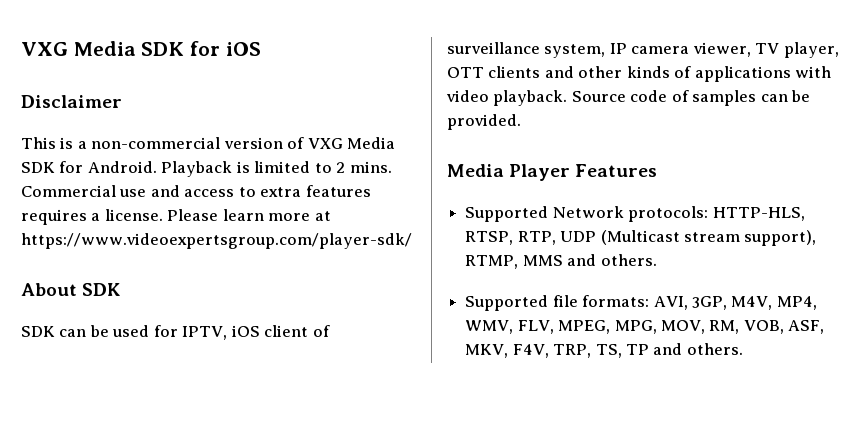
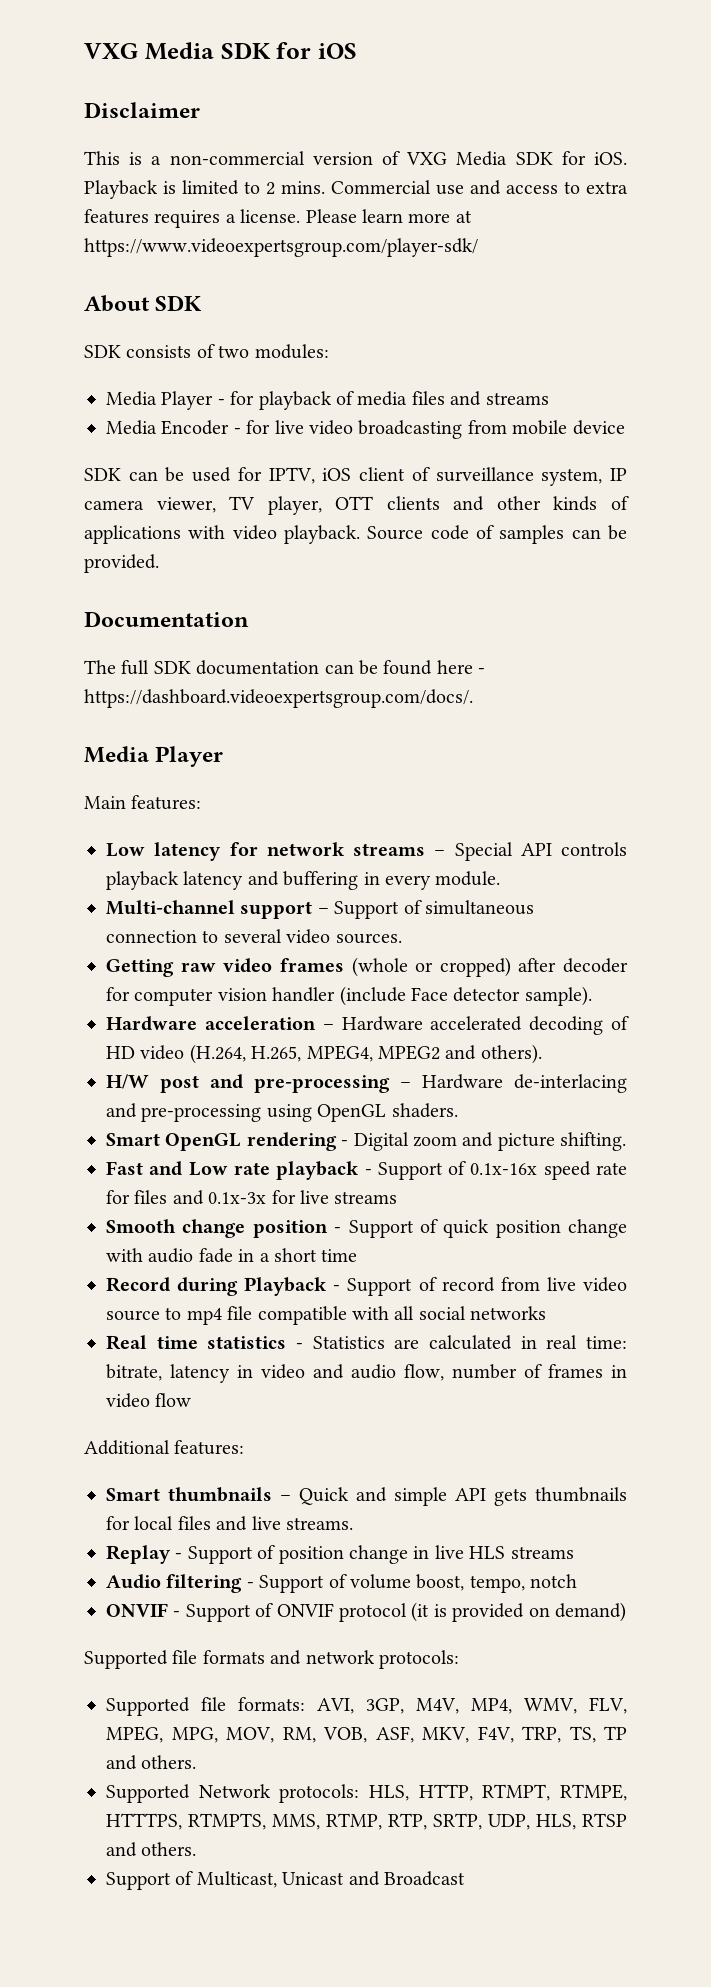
[87,161,157,173] Android. -> [594,152,627,165] iOS.
(122, 289) none -> [84,344,329,359] [106,391,549,410] [106,420,625,439] // SDK consists of two modules: // Media Player - for playback of media files and streams // Media Encoder - for live video broadcasting from mobile device
[447,164,658,181] [465,206,805,222] [465,230,817,246] [465,254,657,269] Media Player Features // Supported Network protocols: HTTP-HLS, RTSP, RTP, UDP (Multicast stream support), RTMP, MMS and others. -> [84,611,249,627] [84,660,486,675] [84,689,473,708] [84,746,224,767] [84,795,202,810] [106,842,627,861] [106,871,501,890] [106,900,534,919] [106,929,402,944] [106,957,628,977] [106,986,592,1006] [106,1016,629,1035] [106,1044,542,1064] [106,1074,627,1093] [106,1103,458,1122] [106,1132,627,1151] [106,1161,628,1180] [106,1190,398,1205] [106,1219,627,1238] [106,1248,358,1263] [106,1277,627,1296] [106,1306,547,1325] [106,1335,627,1350] [106,1364,627,1383] [106,1393,192,1408] [84,1440,245,1455] [106,1487,627,1506] [106,1516,353,1531] [106,1545,574,1564] [106,1574,578,1593] [106,1602,626,1622] [84,1650,459,1669] Documentation // The full SDK documentation can be found here - https://dashboard.videoexpertsgroup.com/docs/. // Media Player // Main features: // Low latency for network streams – Special API controls playback latency and buffering in every module. // Multi-channel support – Support of simultaneous connection to several video sources. // Getting raw video frames (whole or cropped) after decoder for computer vision handler (include Face detector sample). // Hardware acceleration – Hardware accelerated decoding of HD video (H.264, H.265, MPEG4, MPEG2 and others). // H/W post and pre-processing – Hardware de-interlacing and pre-processing using OpenGL shaders. // Smart OpenGL rendering - Digital zoom and picture shifting. // Fast and Low rate playback - Support of 0.1x-16x speed rate for files and 0.1x-3x for live streams // Smooth change position - Support of quick position change with audio fade in a short time // Record during Playback - Support of record from live video source to mp4 file compatible with all social networks // Real time statistics - Statistics are calculated in real time: bitrate, latency in video and audio flow, number of frames in video flow // Additional features: // Smart thumbnails – Quick and simple API gets thumbnails for local files and live streams. // Replay - Support of position change in live HLS streams // Audio filtering - Support of volume boost, tempo, notch // ONVIF - Support of ONVIF protocol (it is provided on demand) // Supported file formats and network protocols:
(743, 349) none -> [106,1784,627,1803] [106,1813,627,1830] [106,1842,197,1857] [106,1871,465,1890] // Supported Network protocols: HLS, HTTP, RTMPT, RTMPE, HTTTPS, RTMPTS, MMS, RTMP, RTP, SRTP, UDP, HLS, RTSP and others. // Support of Multicast, Unicast and Broadcast

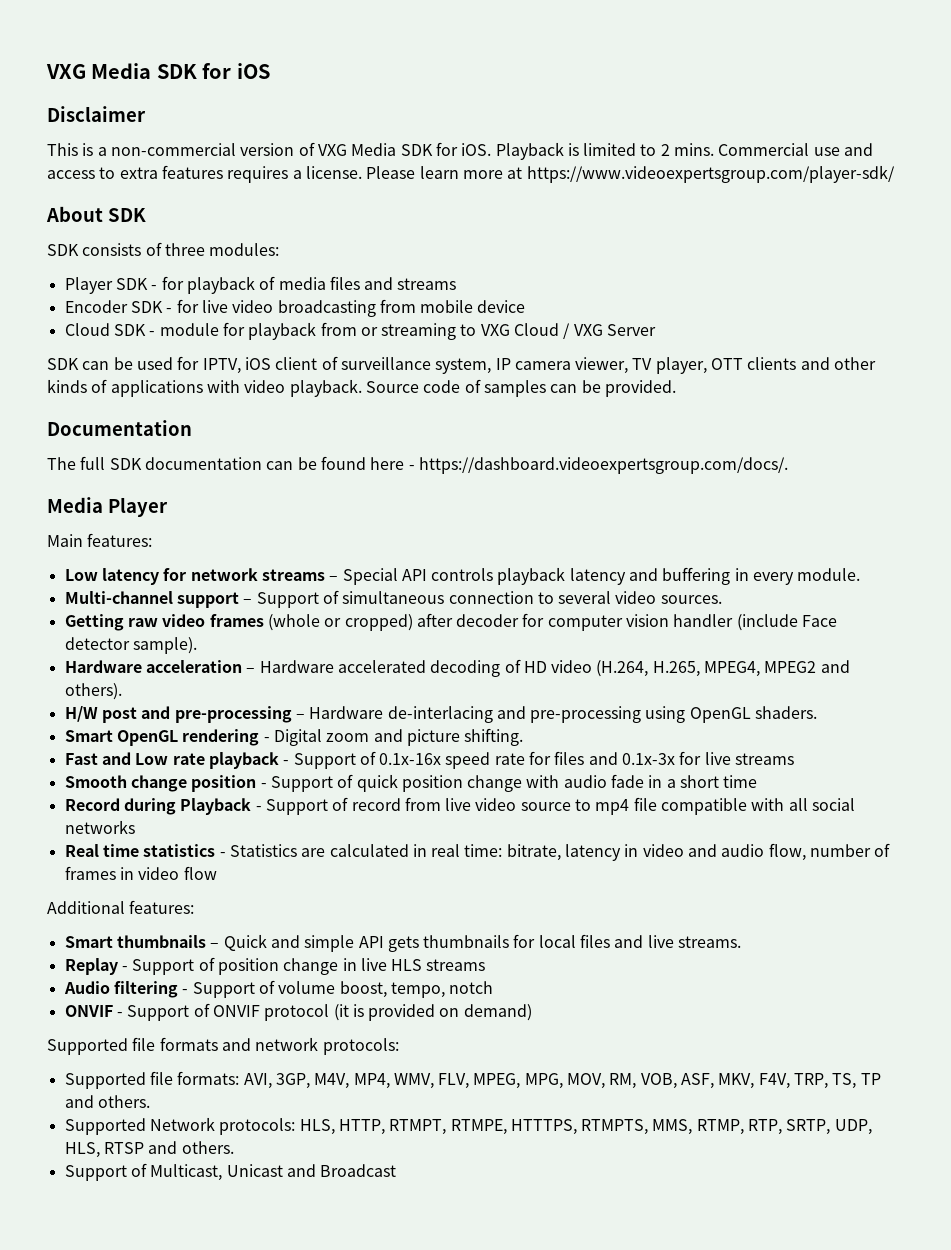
[218,345,250,358] two -> [164,243,205,256] three
[106,391,214,410] Media Player -> [64,277,148,294] Player SDK
[106,420,230,435] Media Encoder -> [64,300,163,313] Encoder SDK
(625, 427) none -> [64,322,657,340] // Cloud SDK - module for playback from or streaming to VXG Cloud / VXG Server

